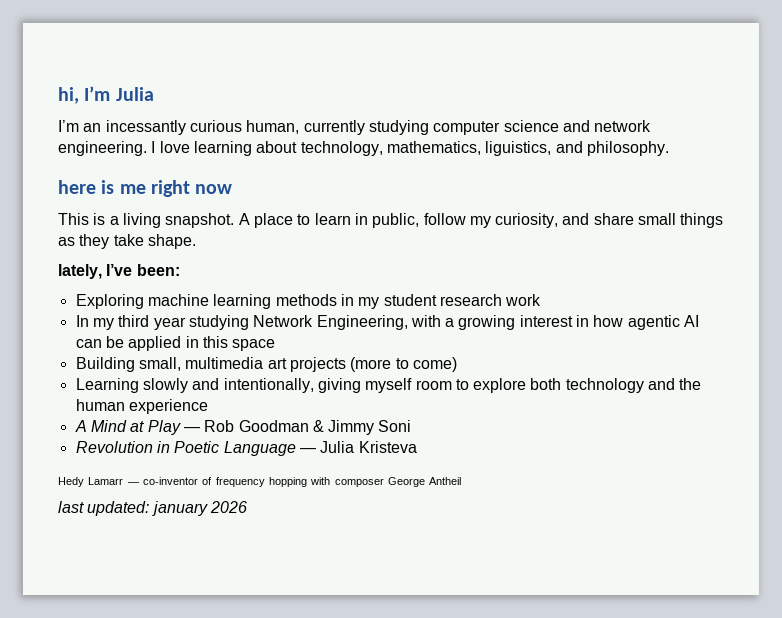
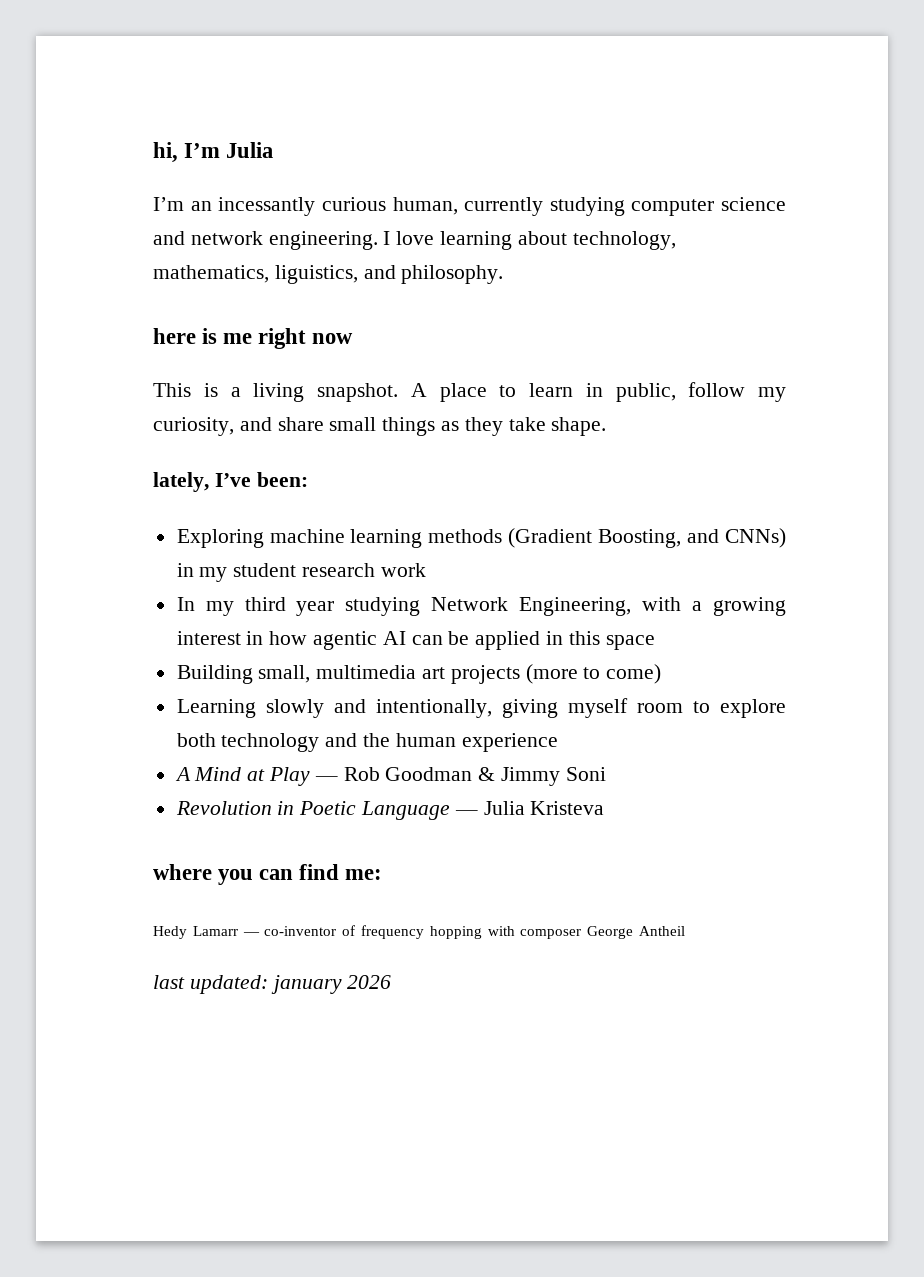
(337, 300) none -> [508,528,786,548] (Gradient Boosting, and CNNs)
(417, 447) none -> [153,864,383,885] // where you can find me:

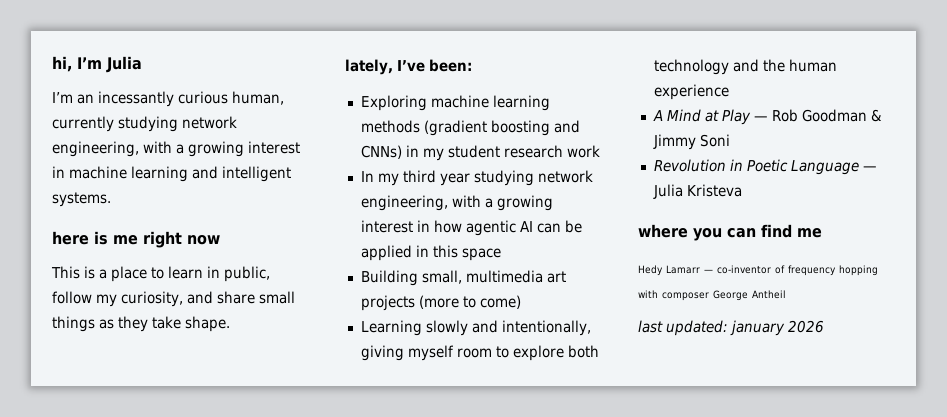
[631,197,786,216] [153,231,676,250] [153,265,504,284] computer science and network engineering. I love learning about technology, mathematics, liguistics, and philosophy. -> [182,116,237,129] [52,141,300,157] [52,166,291,182] [52,192,111,207] network engineering, with a growing interest in machine learning and intelligent systems.
[253,383,427,402] living snapshot. A -> (107, 274) none
[508,528,682,548] (Gradient Boosting, -> [423,120,550,136] (gradient boosting
[431,597,632,616] Network Engineering, -> [537,170,593,183] [360,195,448,211] network engineering,
[345,869,383,880] me: -> [797,228,822,238] me

